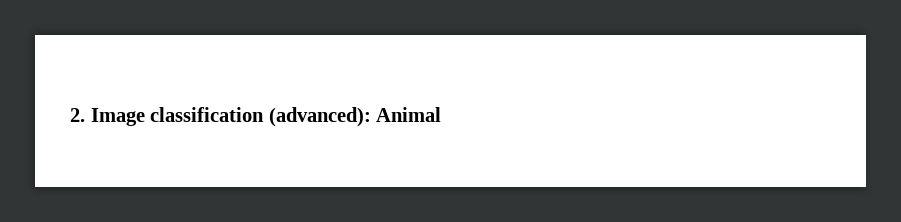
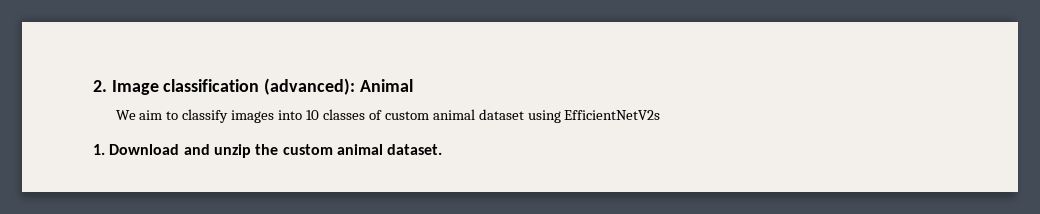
(442, 114) none -> [115,109,661,123] [93,144,443,158] // We aim to classify images into 10 classes of custom animal dataset using EfficientNetV2s // 1. Download and unzip the custom animal dataset.

